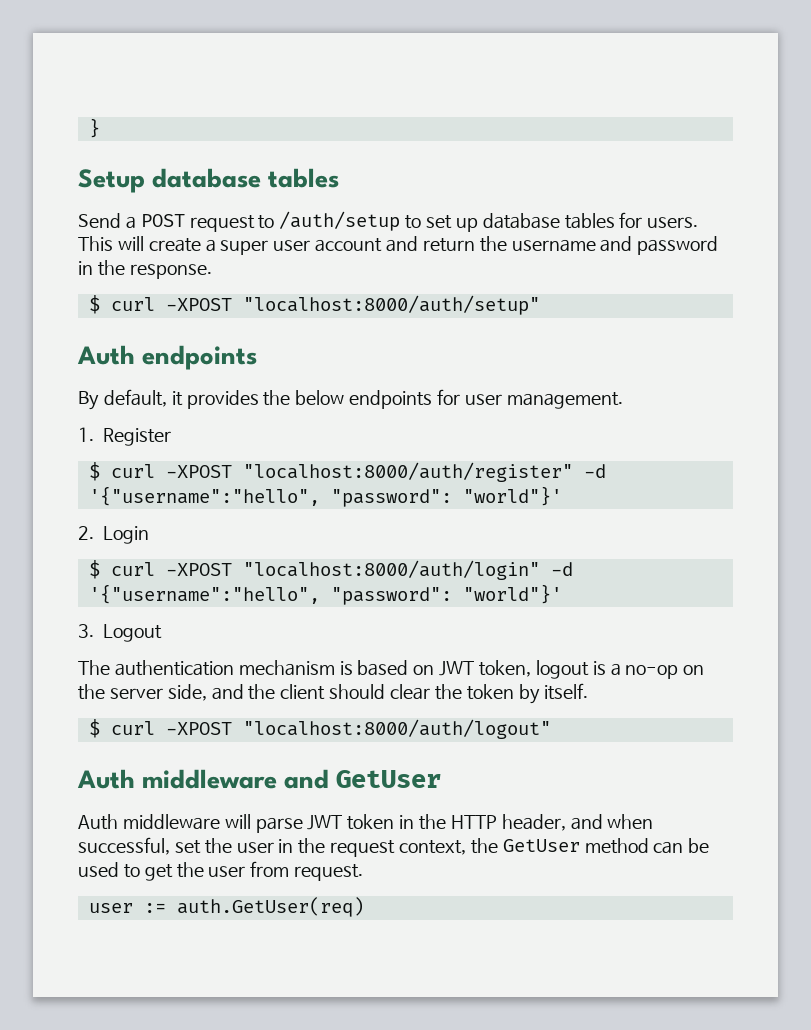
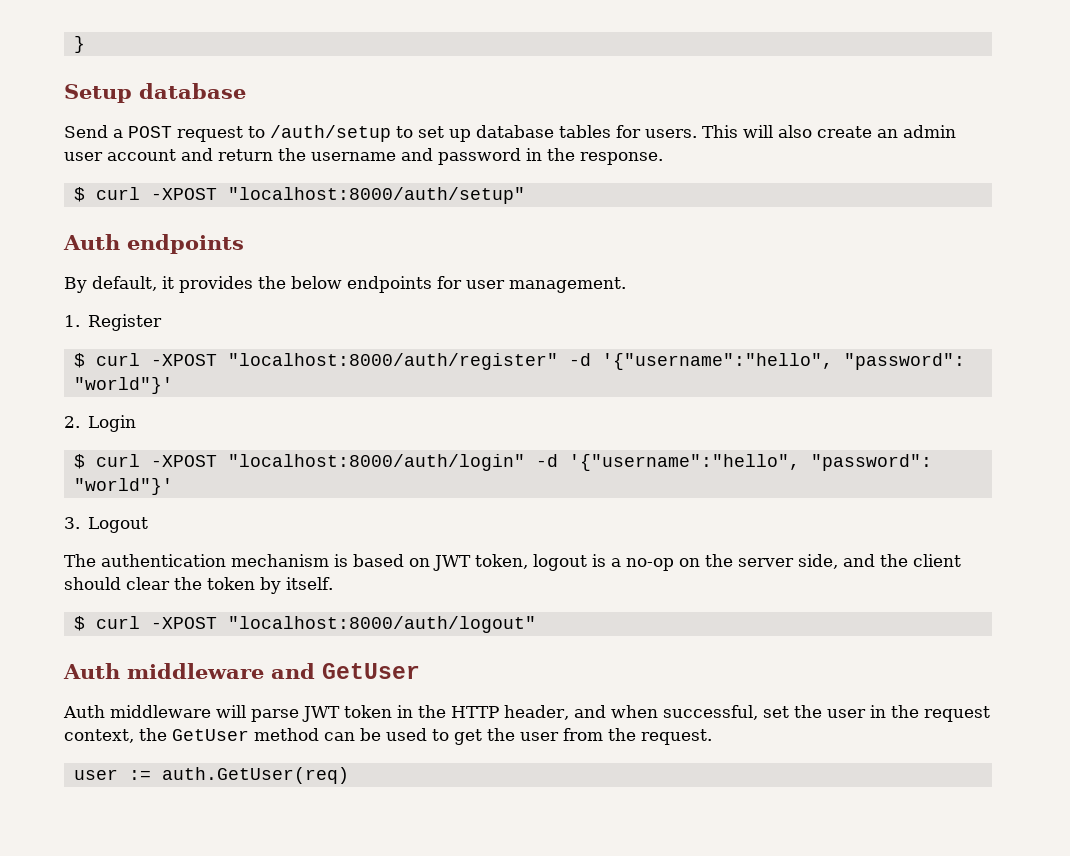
[268,168,340,188] tables -> (246, 91) none
[148,238,269,255] create a super -> [778,125,956,138] also create an admin
(290, 869) none -> [608,728,636,741] the

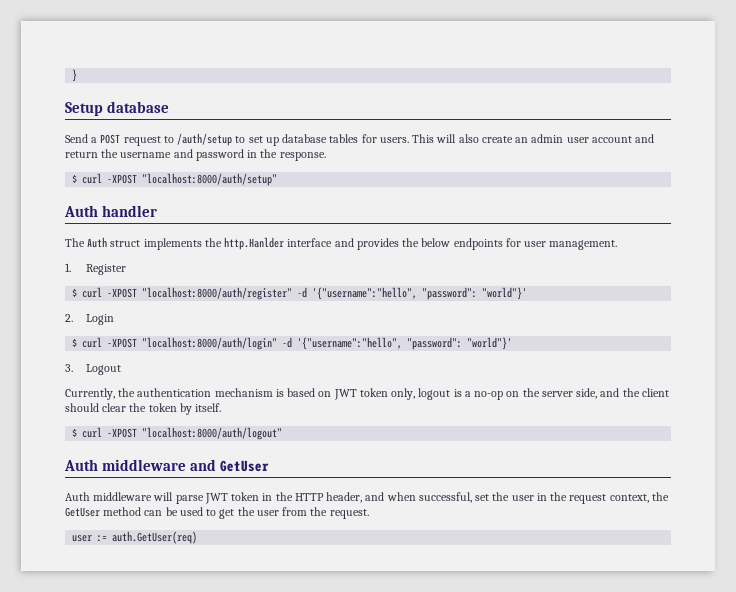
[127,234,244,254] [64,276,174,293] endpoints // By default, it -> [102,205,158,217] [65,237,354,250] handler // The Auth struct implements the http.Hanlder interface and
[64,554,96,567] The -> [65,388,136,400] Currently, the
[475,554,528,569] token, -> [359,388,416,400] token only,

